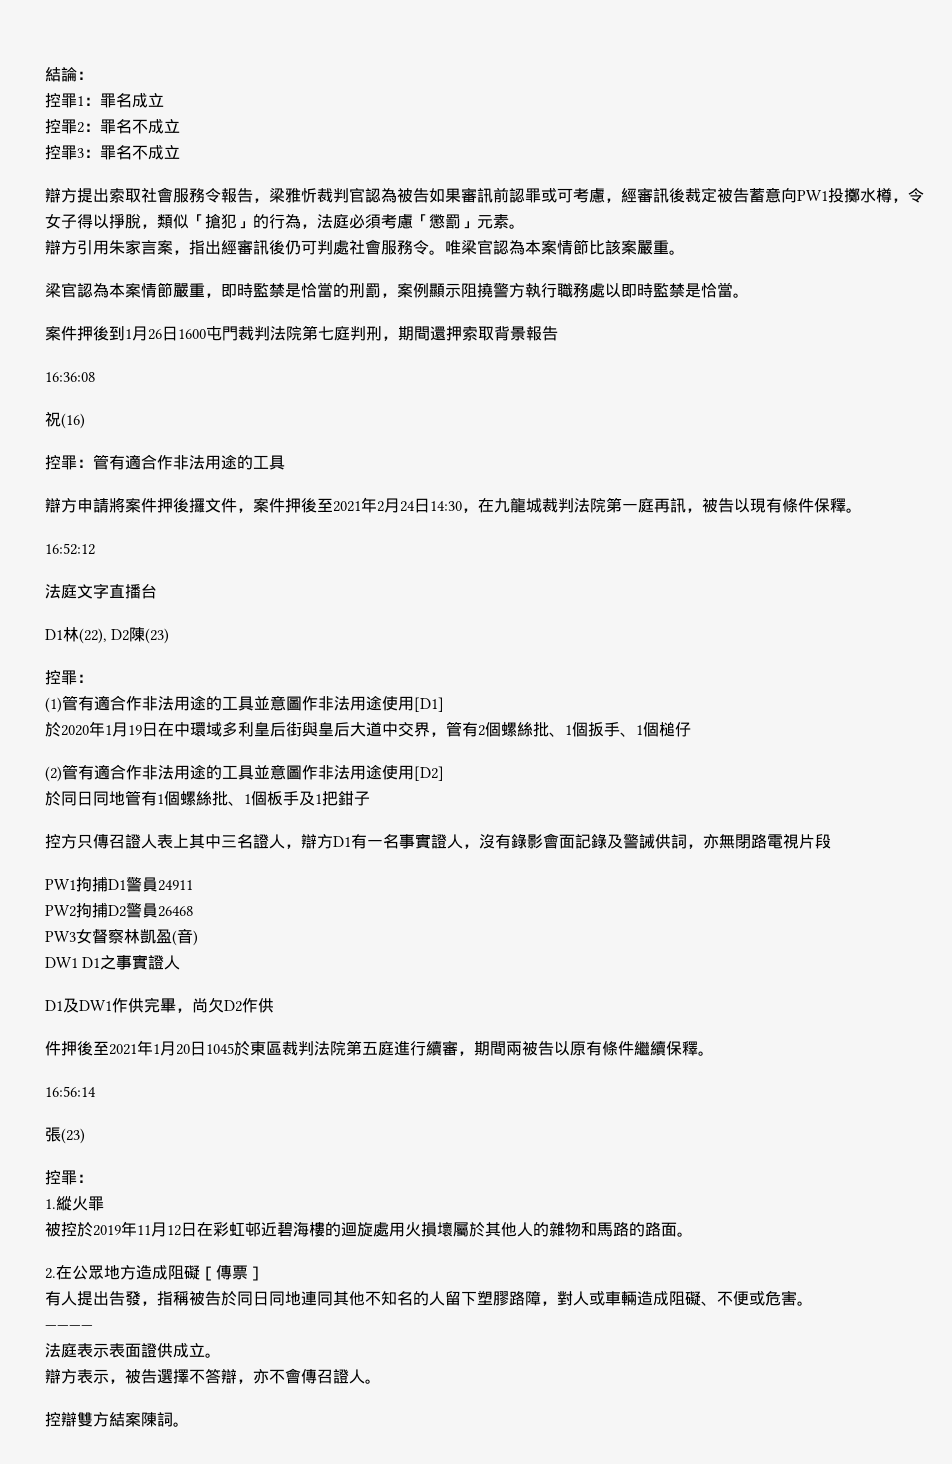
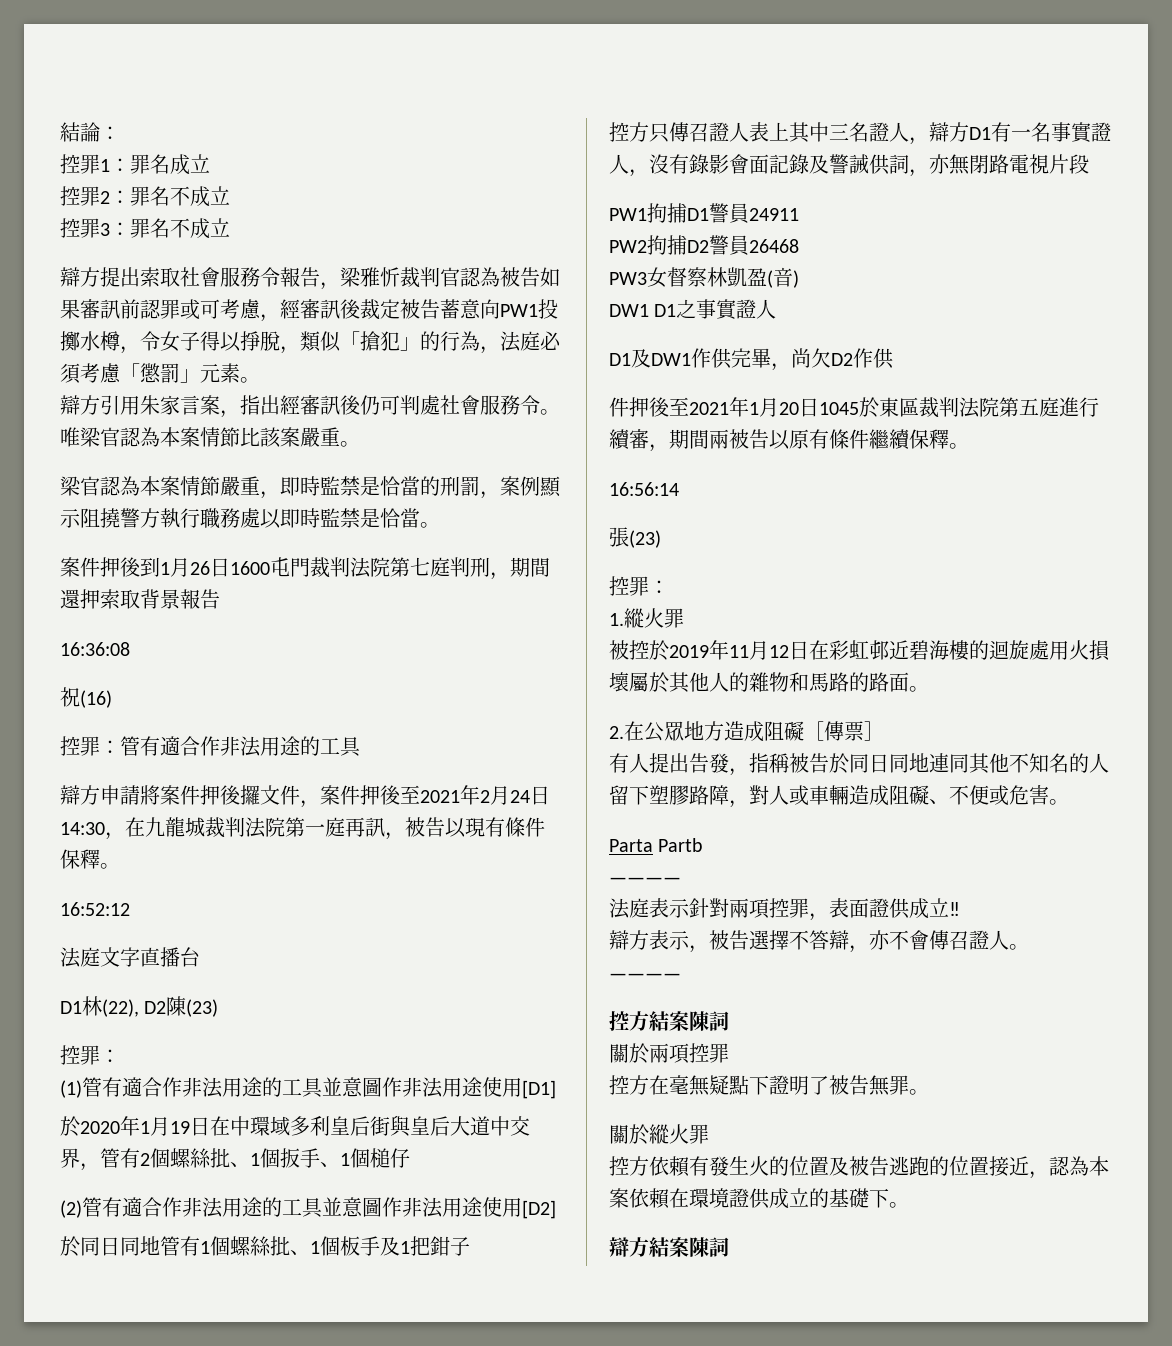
(813, 1303) none -> [609,838,704,852] // Parta Partb
(109, 1350) none -> [689,898,829,921] 針對兩項控罪，
[205,1353,221,1358] 。 -> [949,902,960,916] ‼
[45,1412,189,1427] // 控辯雙方結案陳詞。 -> [609,973,681,980] [609,1011,729,1031] [609,1043,729,1064] [609,1075,929,1096] [609,1124,709,1145] [609,1156,1109,1179] [609,1188,909,1209] [609,1237,729,1257] // ———— // 控方結案陳詞 // 關於兩項控罪 // 控方在毫無疑點下證明了被告無罪。 // 關於縱火罪 // 控方依賴有發生火的位置及被告逃跑的位置接近，認為本案依賴在環境證供成立的基礎下。 // 辯方結案陳詞

